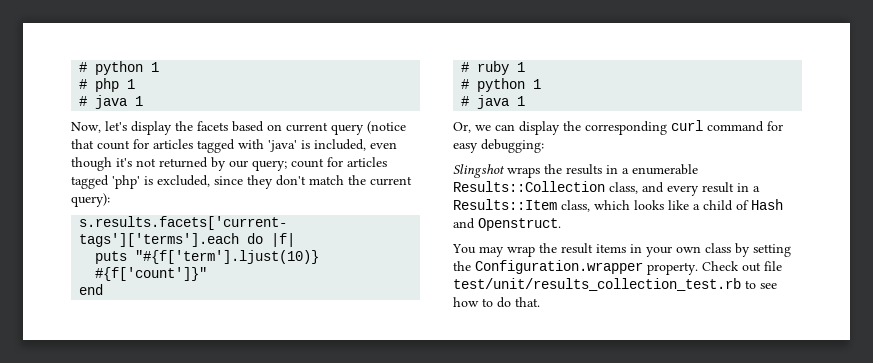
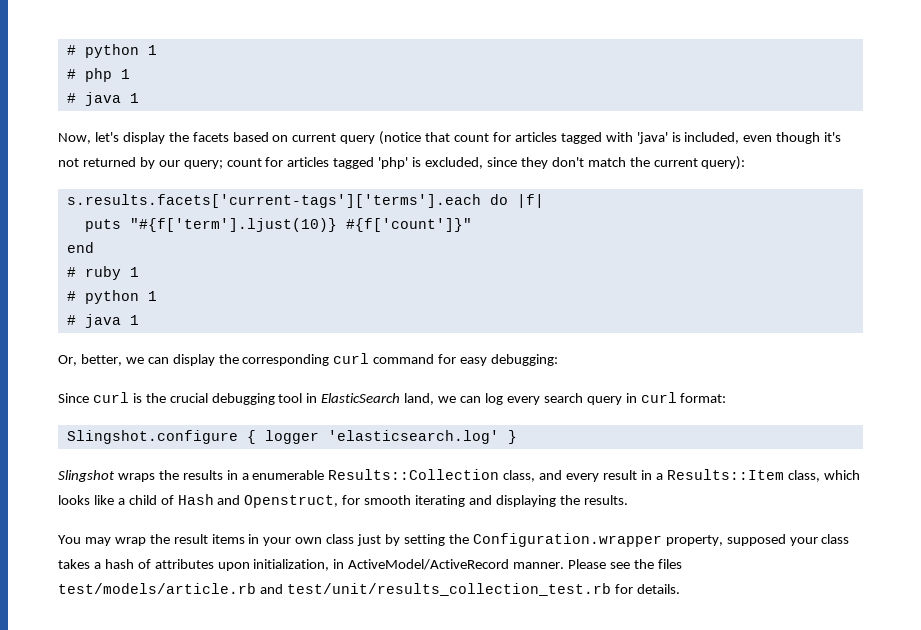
(471, 127) none -> [80,354,122,366] better,
(544, 146) none -> [58,392,727,405] [66,430,517,444] // Since curl is the crucial debugging tool in ElasticSearch land, we can log every search query in curl format: // Slingshot.configure { logger 'elasticsearch.log' }
[478,218,561,231] Openstruct. -> [244,495,628,508] Openstruct, for smooth iterating and displaying the results.
(731, 248) none -> [357,534,382,546] just
[647,261,782,275] [453,278,777,291] [453,297,540,308] property. Check out file test/unit/results_collection_test.rb to see how to do that. -> [665,534,850,546] [58,559,682,571] [58,583,680,596] property, supposed your class takes a hash of attributes upon initialization, in ActiveModel/ActiveRecord manner. Please see the files test/models/article.rb and test/unit/results_collection_test.rb for details.

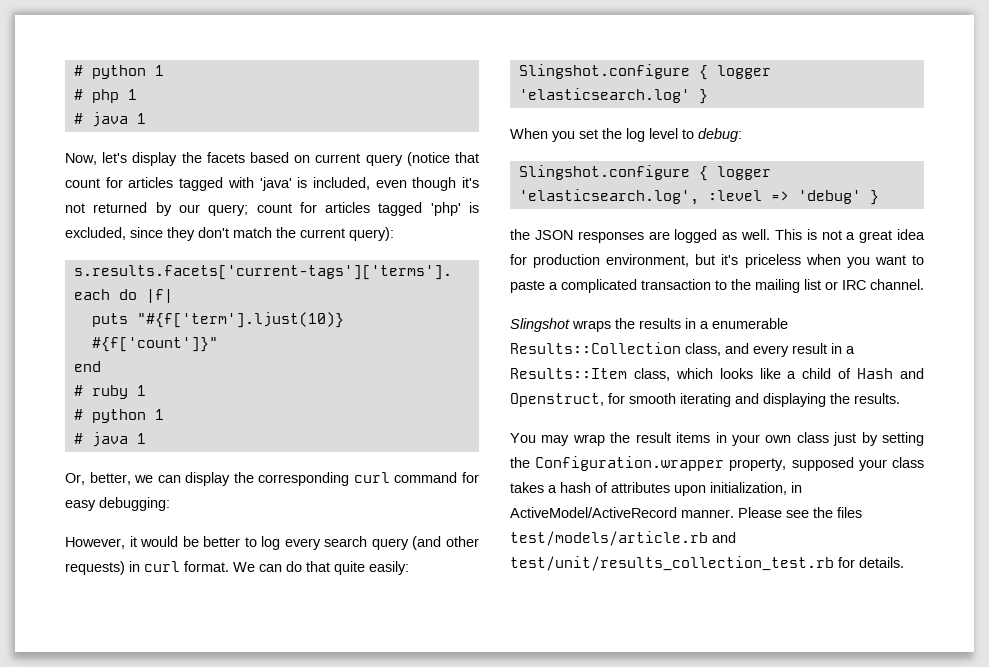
[58,392,727,405] Since curl is the crucial debugging tool in ElasticSearch land, we can log every search query in curl format: -> [65,536,479,550] [65,561,409,575] However, it would be better to log every search query (and other requests) in curl format. We can do that quite easily:
(517, 437) none -> [510,128,742,142] [518,165,771,181] [518,189,879,205] [510,229,925,243] [510,254,924,268] [510,279,924,293] // When you set the log level to debug: // Slingshot.configure { logger 'elasticsearch.log', :level => 'debug' } // the JSON responses are logged as well. This is not a great idea for production environment, but it's priceless when you want to paste a complicated transaction to the mailing list or IRC channel.

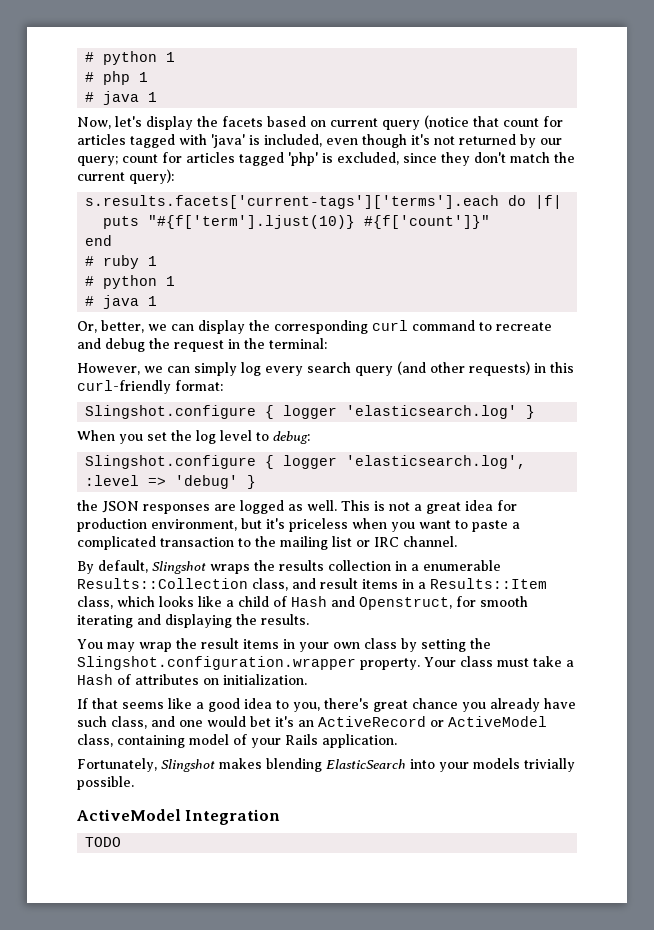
[461,472,479,483] [65,497,170,511] [65,536,257,549] for easy debugging: // However, it would be better to -> [479,322,552,331] [77,338,327,352] [77,362,237,376] to recreate and debug the request in the terminal: // However, we can simply
[144,561,409,575] curl format. We can do that quite easily: -> [550,362,574,373] [77,380,223,394] this curl-friendly format:
(924, 284) none -> [77,560,148,574] By default,
(681, 323) none -> [328,560,391,571] collection
[753,343,827,357] every result -> [320,578,398,589] result items
[833,432,857,446] just -> (397, 643) none
[535,456,924,471] [510,482,802,496] [510,507,862,518] [510,531,736,546] [510,556,904,571] Configuration.wrapper property, supposed your class takes a hash of attributes upon initialization, in ActiveModel/ActiveRecord manner. Please see the files test/models/article.rb and test/unit/results_collection_test.rb for details. -> [77,656,574,670] [77,674,307,685] [77,698,576,712] [77,716,547,729] [77,734,397,748] [77,758,575,772] [77,776,134,790] [77,809,281,825] [85,837,122,847] Slingshot.configuration.wrapper property. Your class must take a Hash of attributes on initialization. // If that seems like a good idea to you, there's great chance you already have such class, and one would bet it's an ActiveRecord or ActiveModel class, containing model of your Rails application. // Fortunately, Slingshot makes blending ElasticSearch into your models trivially possible. // ActiveModel Integration // TODO

